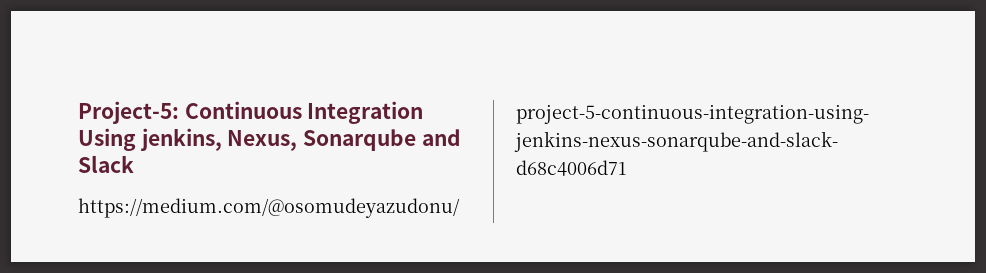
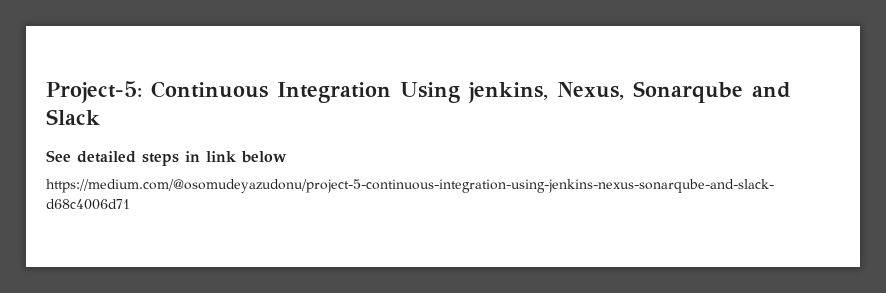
(134, 164) none -> [46,150,287,166] // See detailed steps in link below

